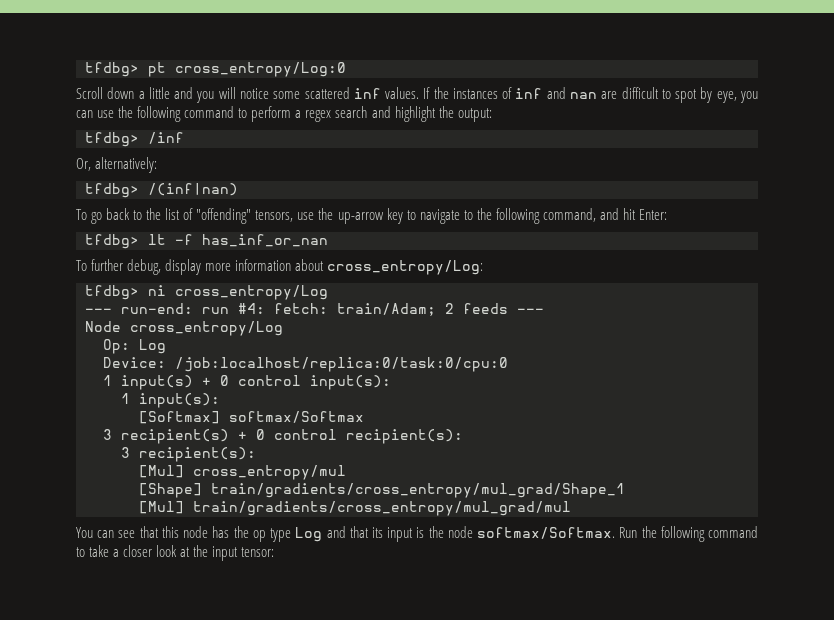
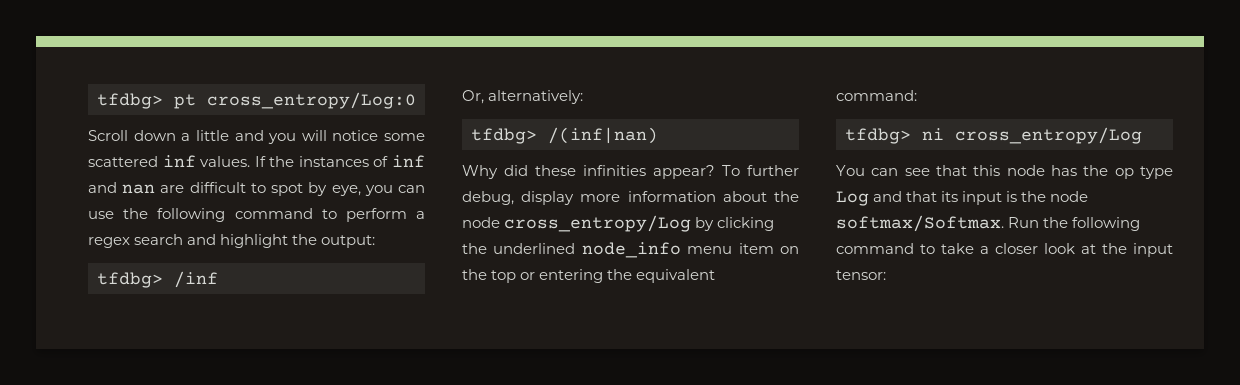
[76,208,668,224] [85,234,328,249] To go back to the list of "offending" tensors, use the up-arrow key to navigate to the following command, and hit Enter: // tfdbg> lt -f has_inf_or_nan // -> [462,165,715,179] Why did these infinities appear?
[327,260,484,275] [85,285,328,300] [85,303,544,316] [85,321,283,336] [103,339,166,354] [103,357,508,372] [103,375,391,390] [121,393,220,408] [139,411,364,424] [103,429,463,444] [121,447,256,462] [139,465,346,480] [139,483,625,498] [139,501,571,516] cross_entropy/Log: // tfdbg> ni cross_entropy/Log // --- run-end: run #4: fetch: train/Adam; 2 feeds --- // Node cross_entropy/Log // Op: Log // Device: /job:localhost/replica:0/task:0/cpu:0 // 1 input(s) + 0 control input(s): // 1 input(s): // [Softmax] softmax/Softmax // 3 recipient(s) + 0 control recipient(s): // 3 recipient(s): // [Mul] cross_entropy/mul // [Shape] train/gradients/cross_entropy/mul_grad/Shape_1 // [Mul] train/gradients/cross_entropy/mul_grad/mul -> [774,191,799,202] [462,215,775,232] [462,242,799,258] [462,269,716,283] [836,90,917,101] [845,127,1142,144] the node cross_entropy/Log by clicking the underlined node_info menu item on the top or entering the equivalent command: // tfdbg> ni cross_entropy/Log

